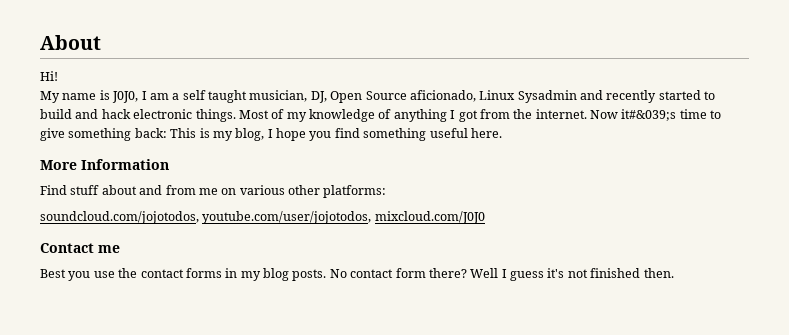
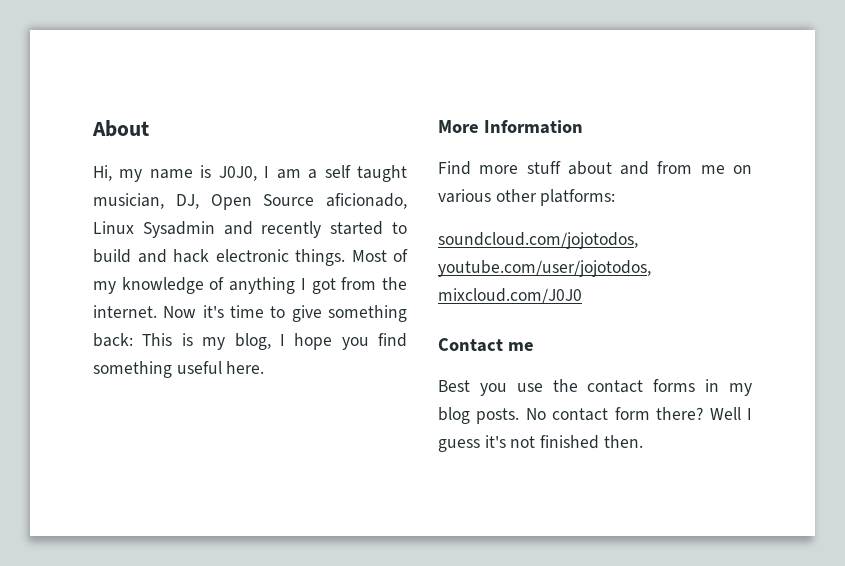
[40,71,58,81] [40,91,60,103] Hi! // My -> [93,165,143,182] Hi, my
[621,109,677,121] it#&039;s -> [202,305,224,318] it's
(67, 190) none -> [479,165,519,174] more

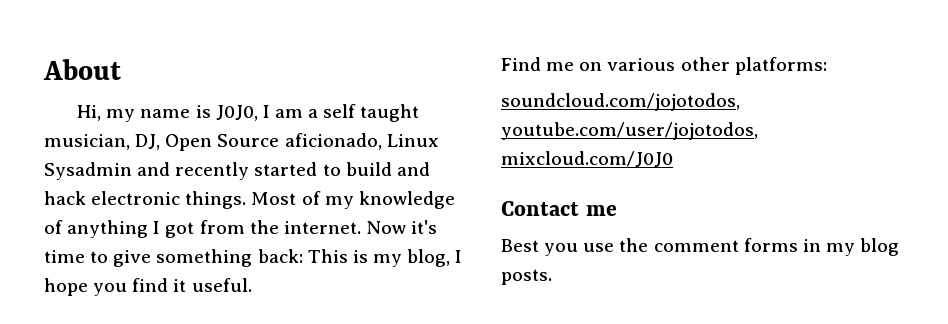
[93,361,265,378] [438,120,583,134] [438,161,693,175] something useful here. // More Information // Find more stuff about and from -> [173,278,252,292] [501,57,541,71] it useful. // Find
[587,380,644,393] contact -> [653,240,739,252] comment
[525,407,752,421] [438,435,643,452] No contact form there? Well I guess it's not finished then. -> (552, 277) none

